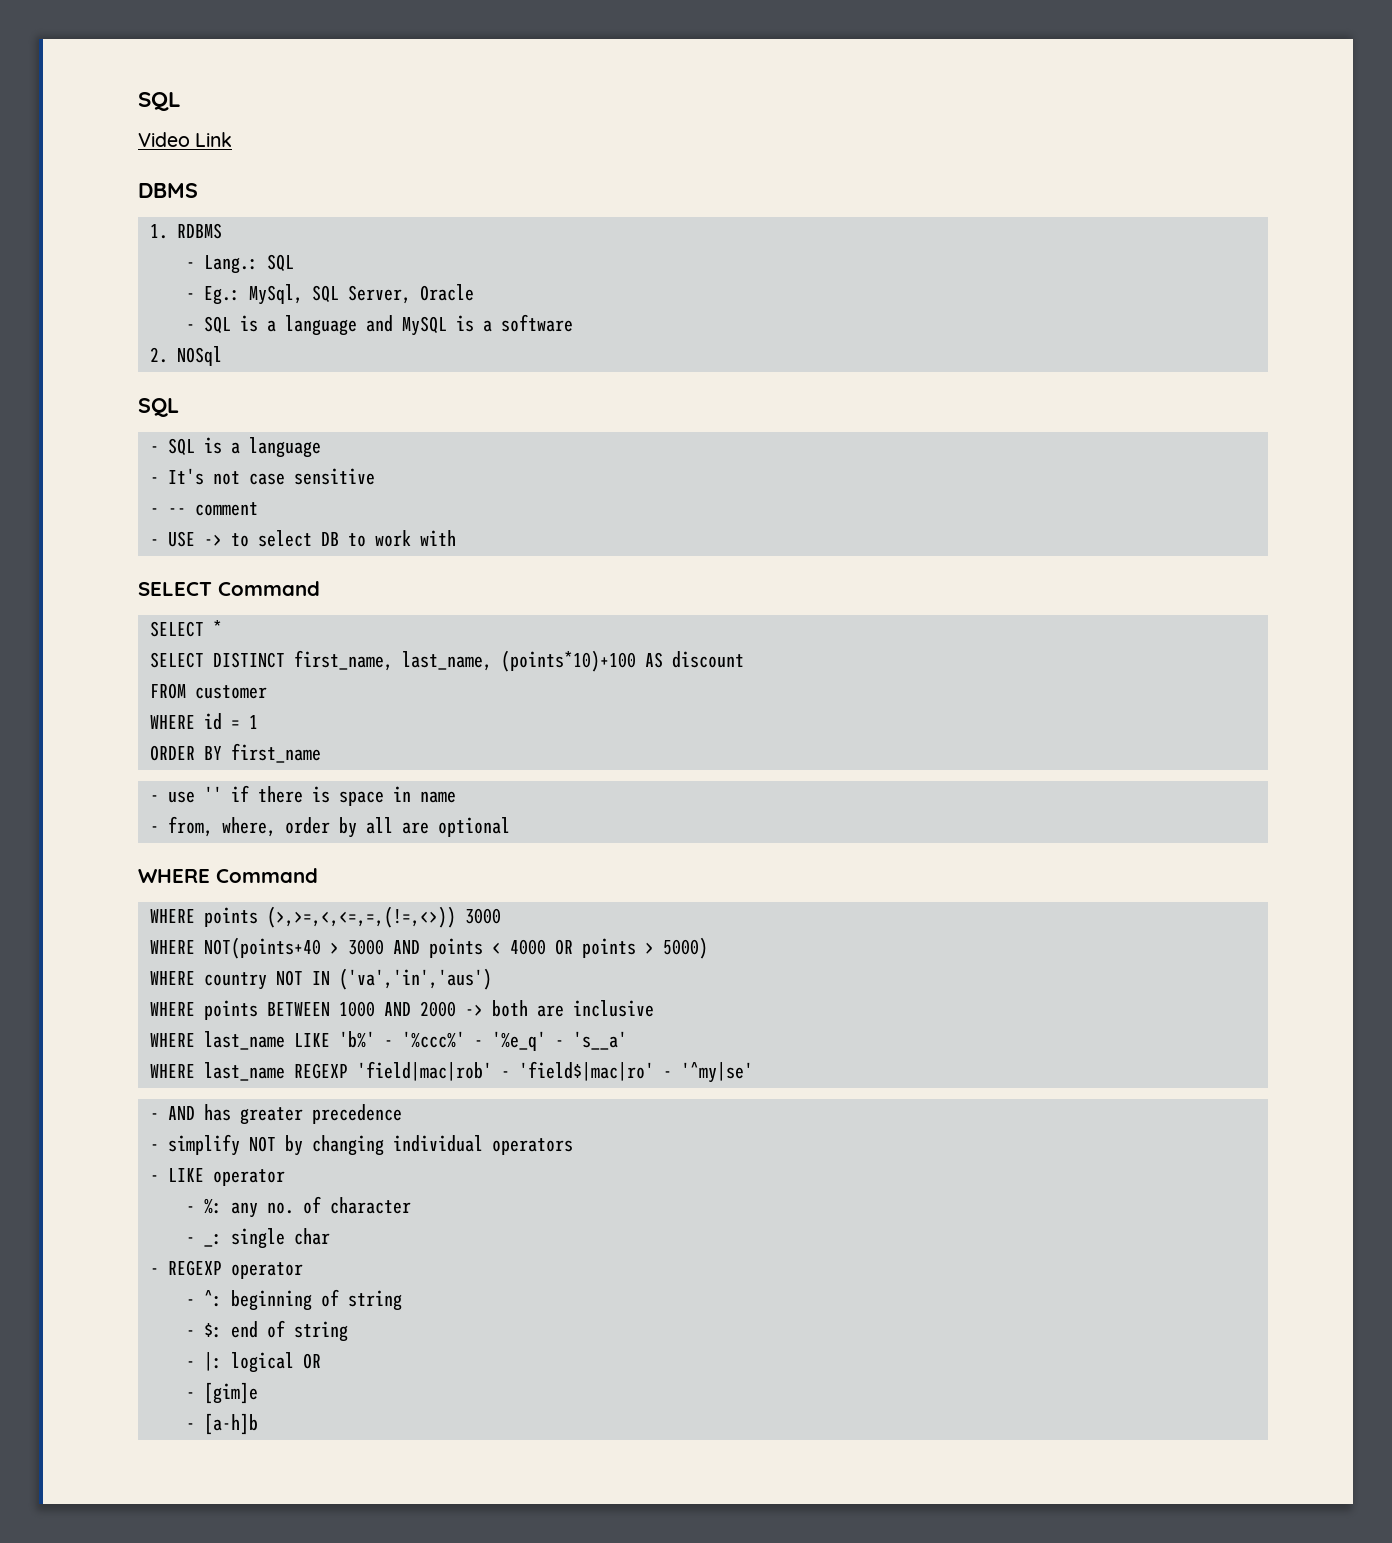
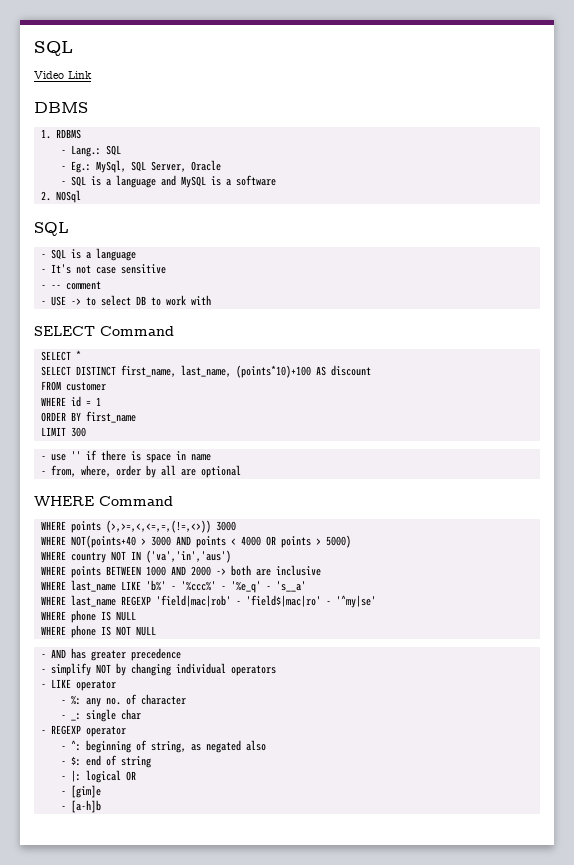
(321, 753) none -> [40,427,86,437] // LIMIT 300
(753, 1072) none -> [40,610,136,623] [40,625,156,638] // WHERE phone IS NULL // WHERE phone IS NOT NULL
[347,1290,402,1311] string -> [150,740,266,753] string, as negated also

